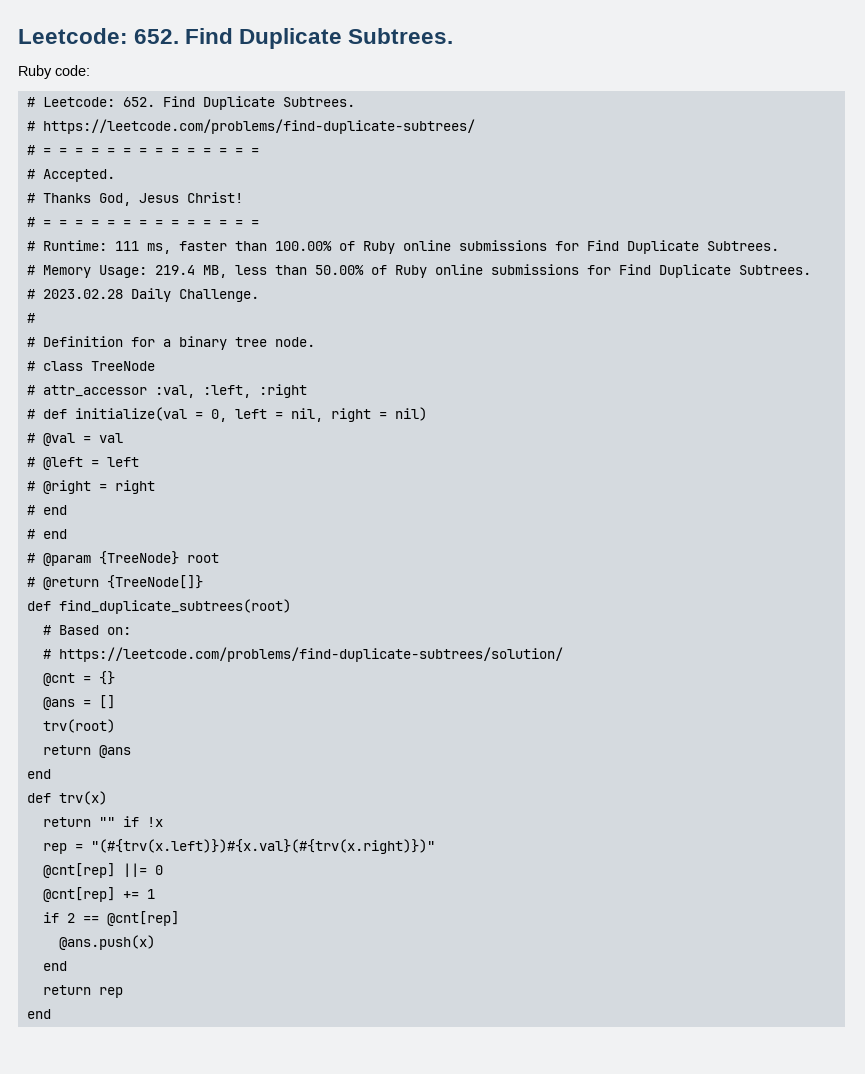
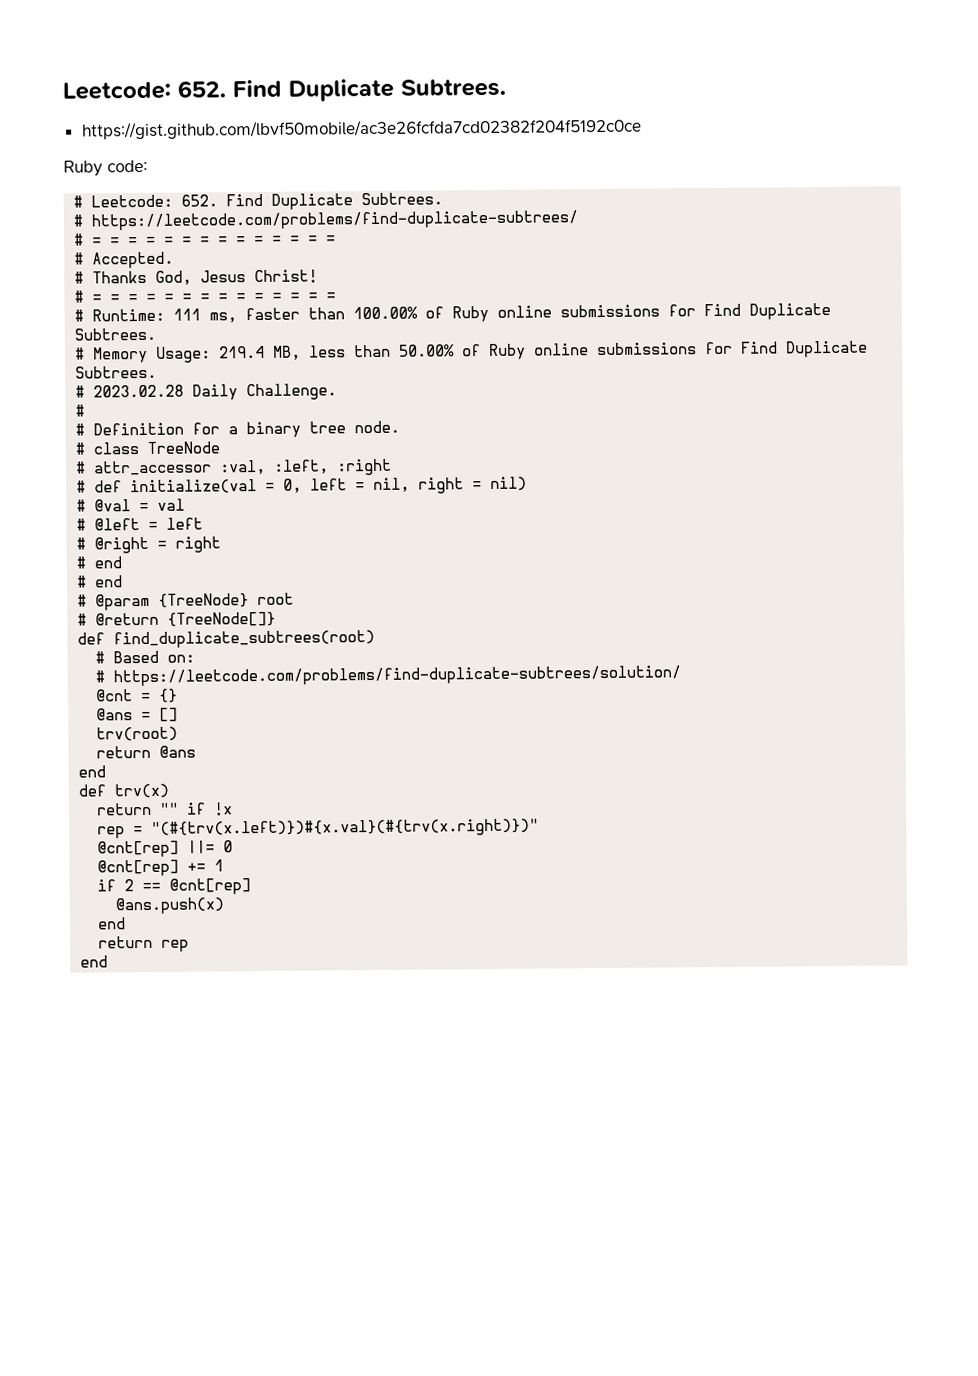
[18,28,454,49] Leetcode: 652. Find Duplicate Subtrees. -> [62,78,506,102] [81,117,642,140] Leetcode: 652. Find Duplicate Subtrees. // https://gist.github.com/lbvf50mobile/ac3e26fcfda7cd02382f204f5192c0ce

